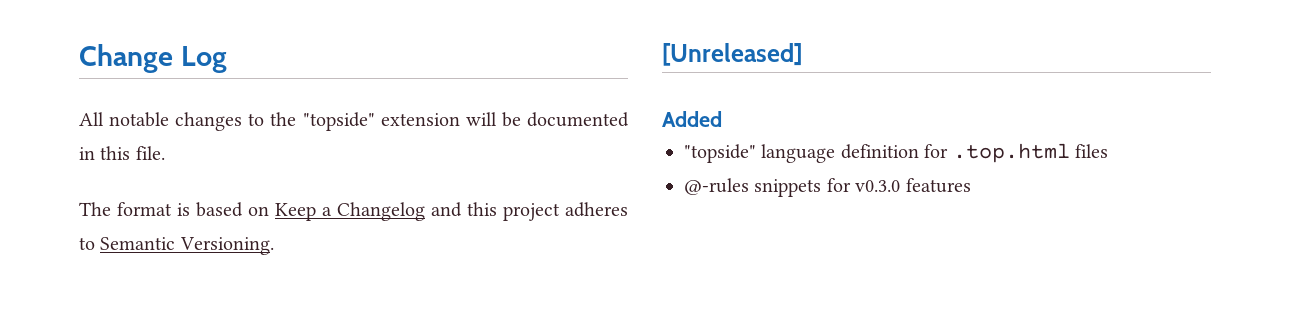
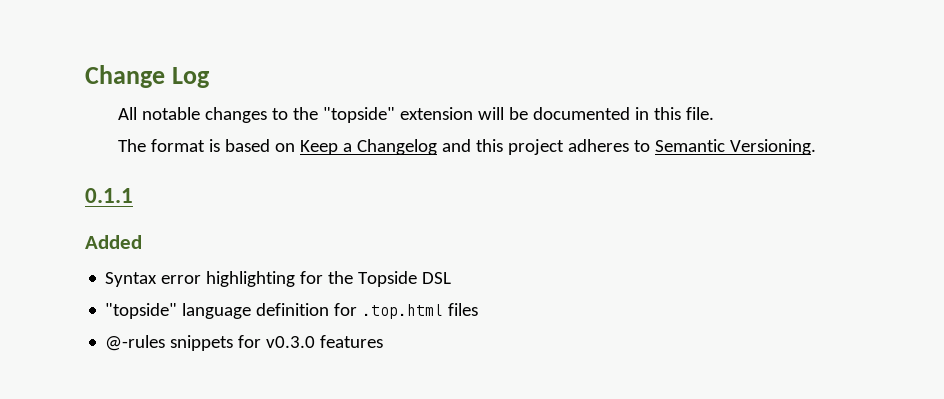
[662,43,803,66] [Unreleased] -> [85,188,133,203] 0.1.1
(722, 119) none -> [105,271,452,287] // Syntax error highlighting for the Topside DSL

